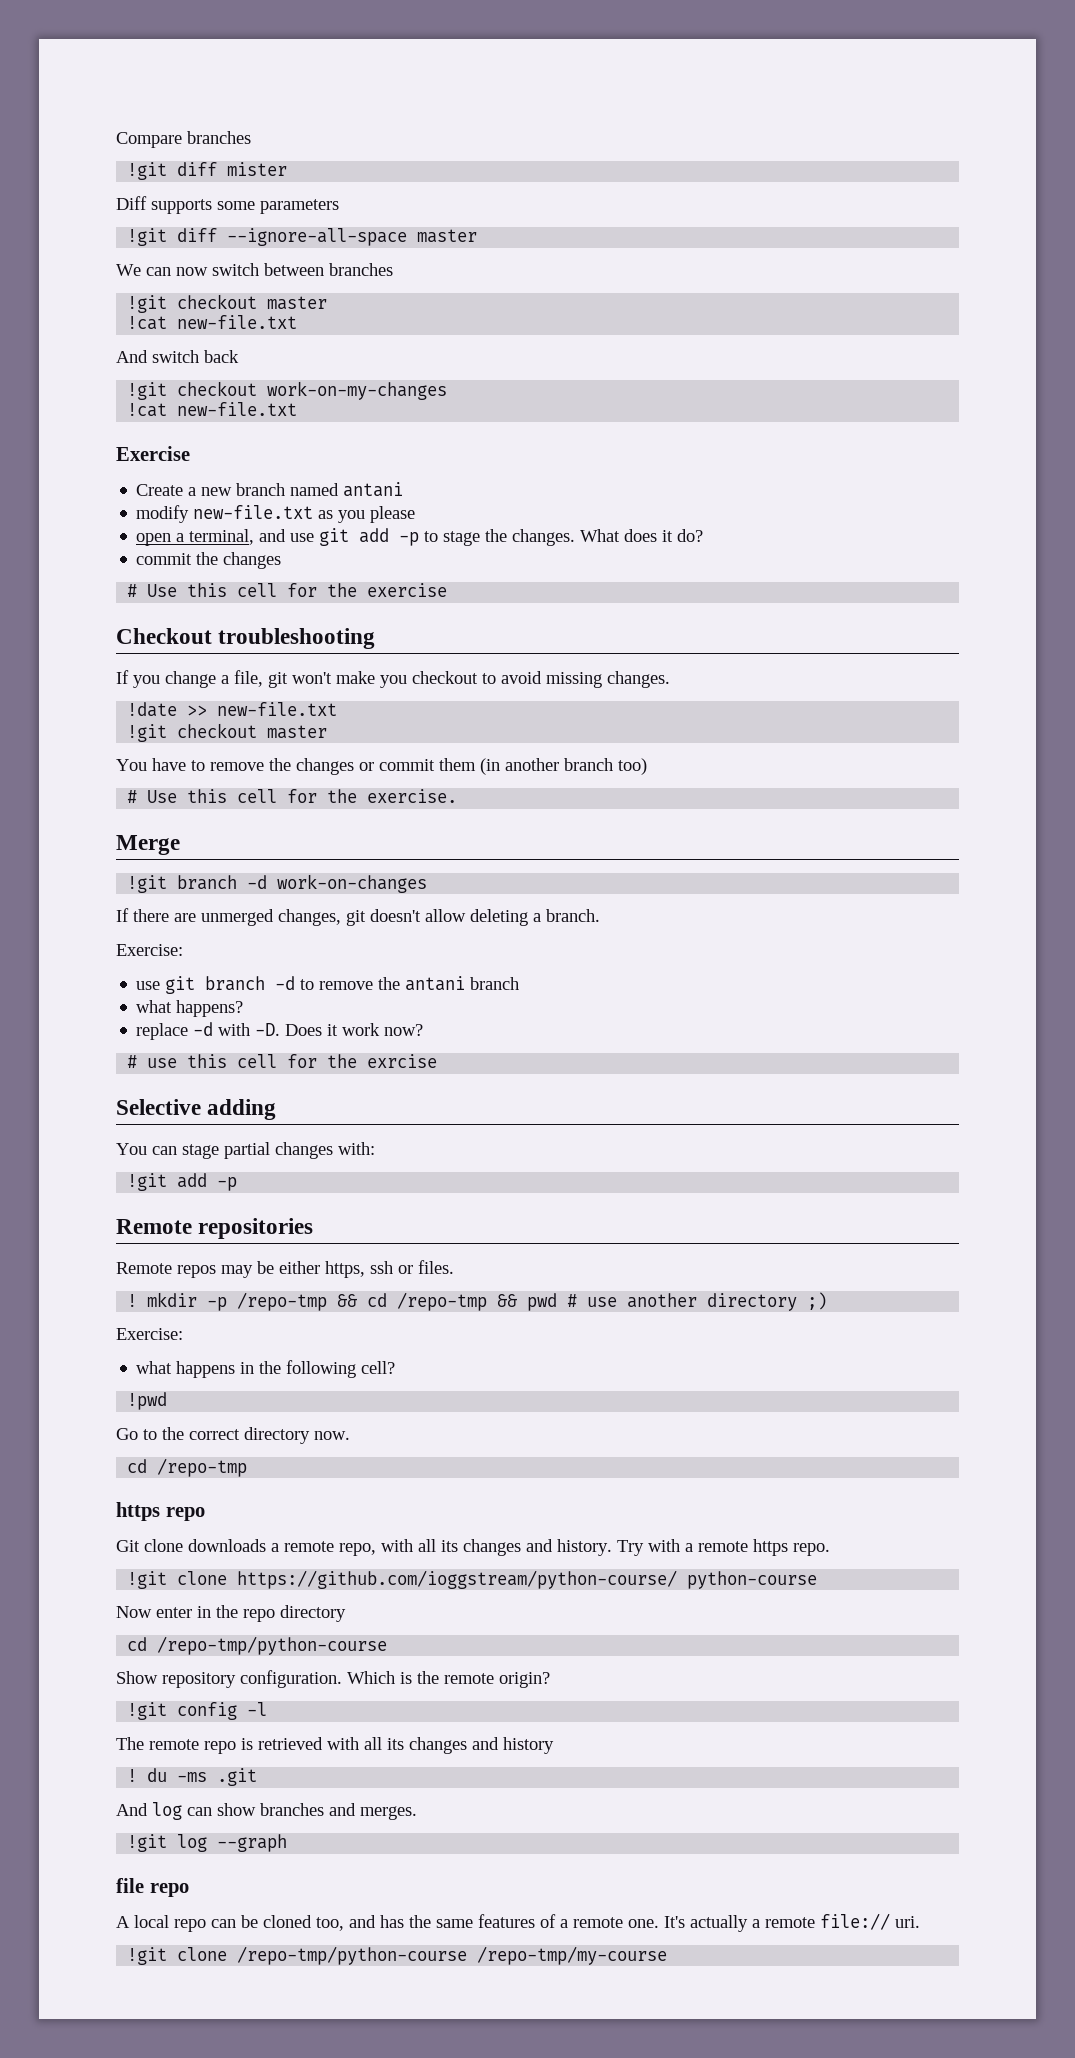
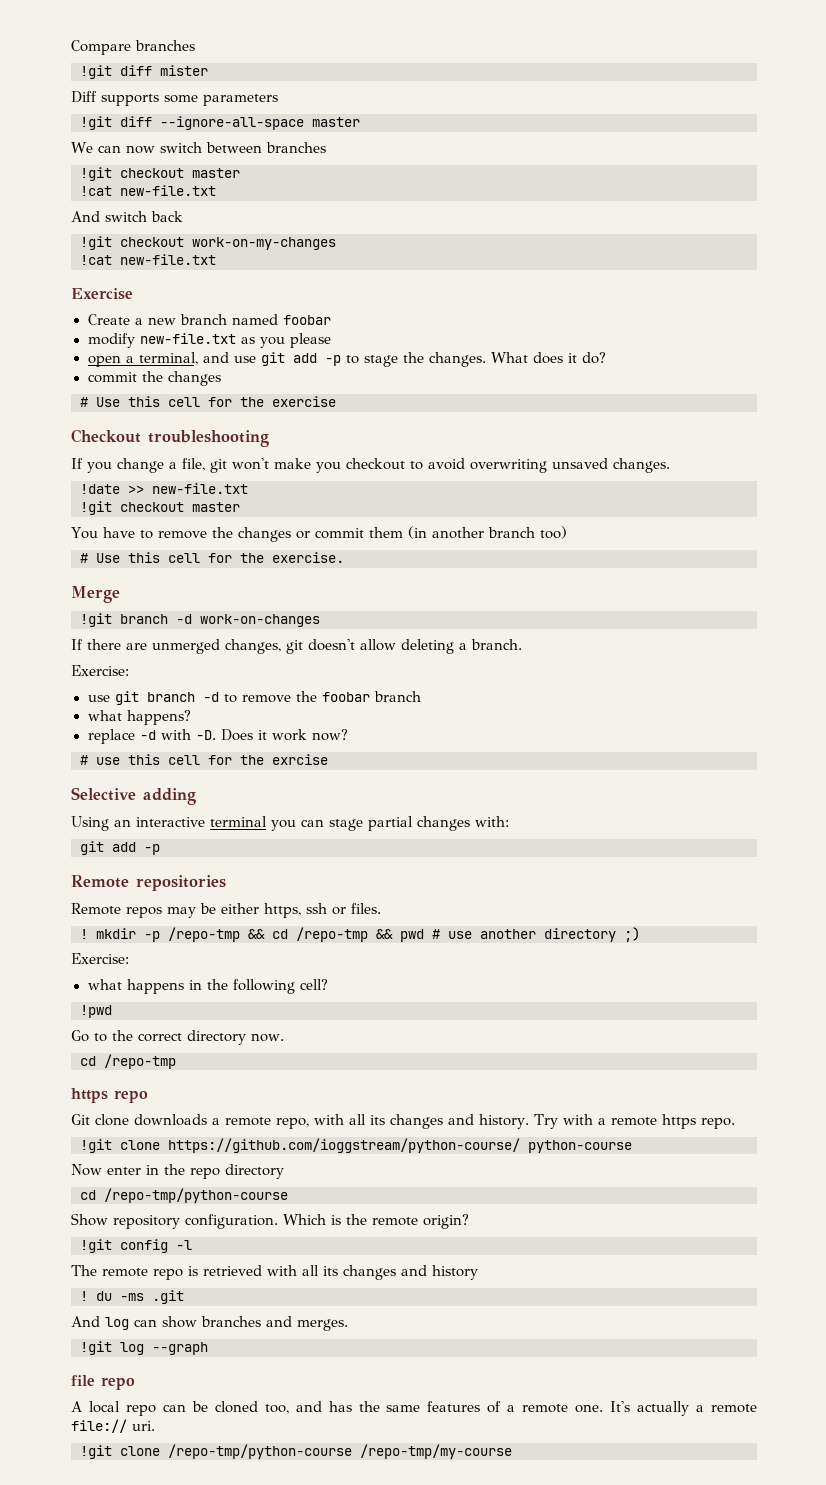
[343,482,404,497] antani -> [282,315,331,325] foobar
[546,672,602,688] missing -> [470,458,608,473] overwriting unsaved
[405,976,466,991] antani -> [321,692,370,702] foobar
[116,1143,147,1155] You -> [71,816,296,831] Using an interactive terminal you
[127,1173,168,1191] !git -> [80,841,104,855] git

